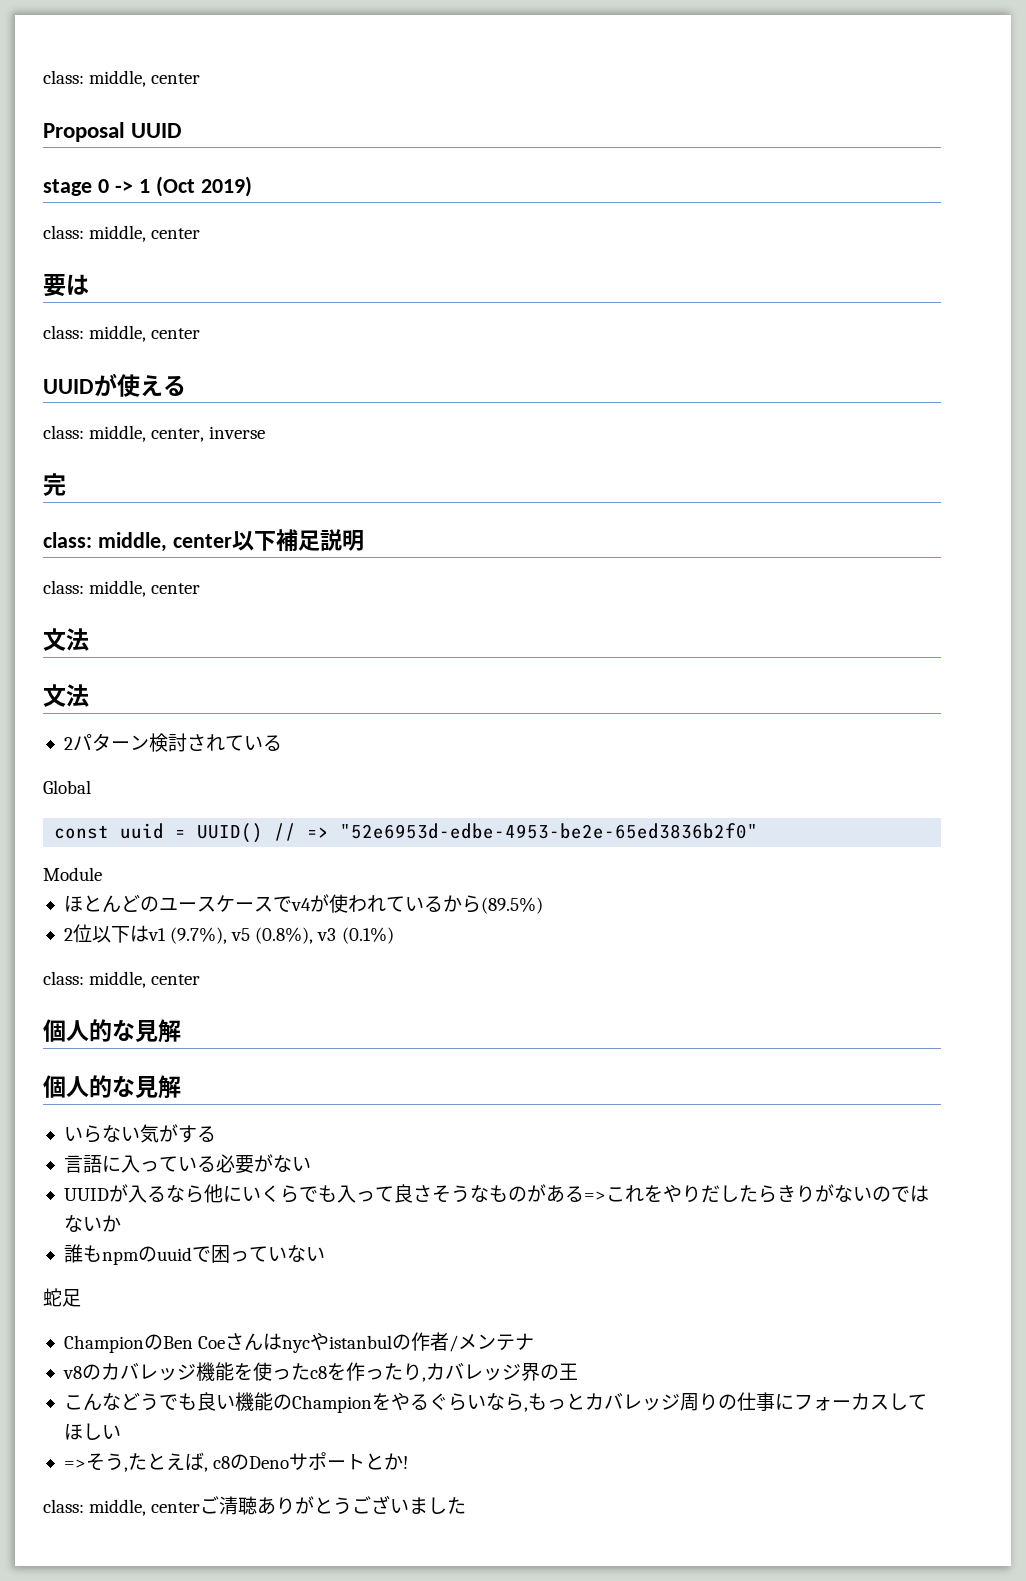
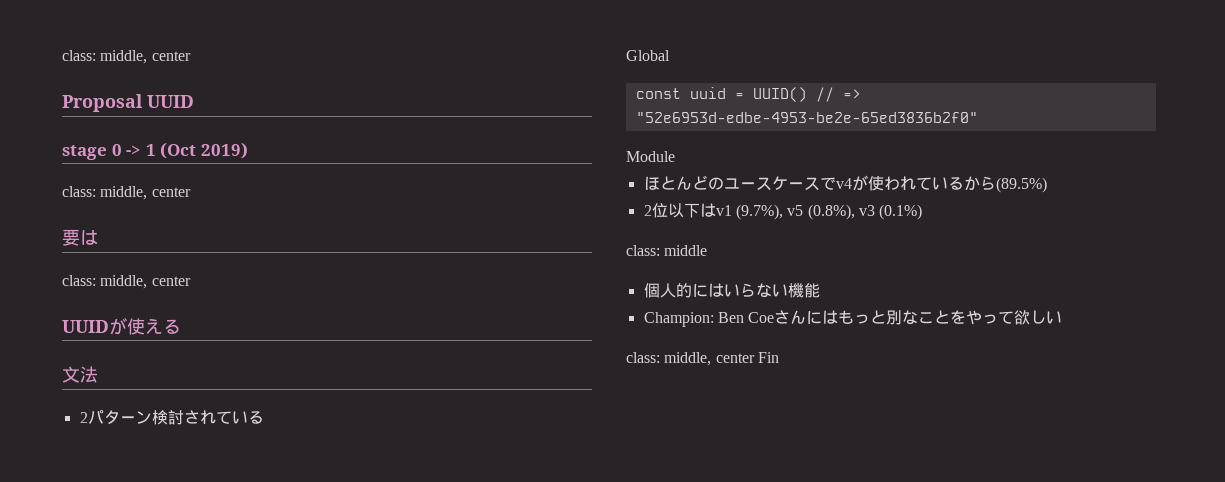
[43,425,266,442] [43,473,66,496] [43,529,364,552] [43,580,201,597] [43,628,89,651] // class: middle, center, inverse // 完 // class: middle, center以下補足説明 // class: middle, center // 文法 -> (181, 326) none
[89,971,201,988] [43,1019,181,1043] [43,1075,181,1099] [63,1124,216,1143] [63,1154,311,1174] [63,1184,929,1203] [63,1215,121,1232] [63,1244,325,1265] [43,1288,81,1307] [63,1332,535,1353] [62,1362,578,1382] [63,1392,927,1413] [63,1423,121,1440] [63,1452,409,1472] [43,1495,467,1516] middle, center // 個人的な見解 // 個人的な見解 // いらない気がする // 言語に入っている必要がない // UUIDが入るなら他にいくらでも入って良さそうなものがある=>これをやりだしたらきりがないのではないか // 誰もnpmのuuidで困っていない // 蛇足 // ChampionのBen Coeさんはnycやistanbulの作者/メンテナ // v8のカバレッジ機能を使ったc8を作ったり,カバレッジ界の王 // こんなどうでも良い機能のChampionをやるぐらいなら,もっとカバレッジ周りの仕事にフォーカスしてほしい // =>そう,たとえば, c8のDenoサポートとか! // class: middle, centerご清聴ありがとうございました -> [664,245,708,256] [643,282,820,298] [643,310,1063,327] [626,352,779,366] middle // 個人的にはいらない機能 // Champion: Ben Coeさんにはもっと別なことをやって欲しい // class: middle, center Fin

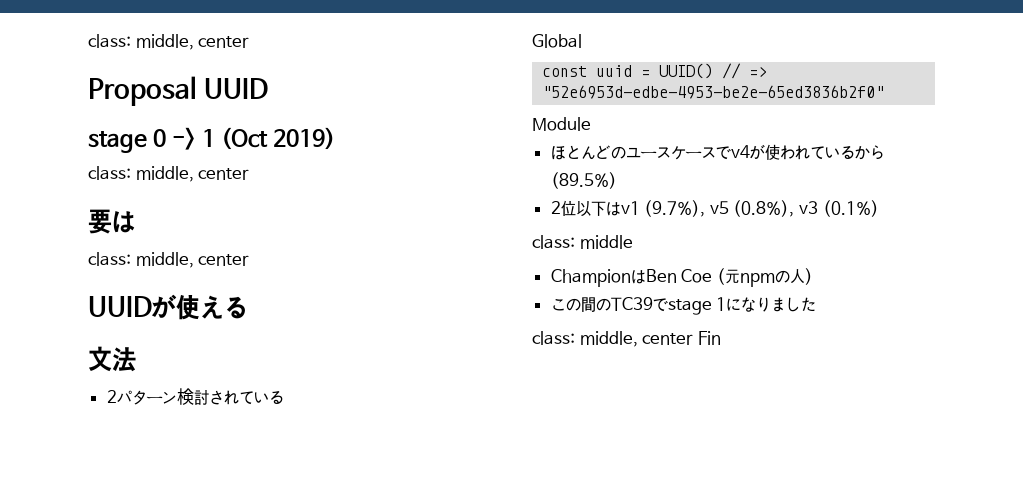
[643,282,820,298] [643,310,1063,327] 個人的にはいらない機能 // Champion: Ben Coeさんにはもっと別なことをやって欲しい -> [550,268,813,287] [550,297,817,315] ChampionはBen Coe (元npmの人) // この間のTC39でstage 1になりました

